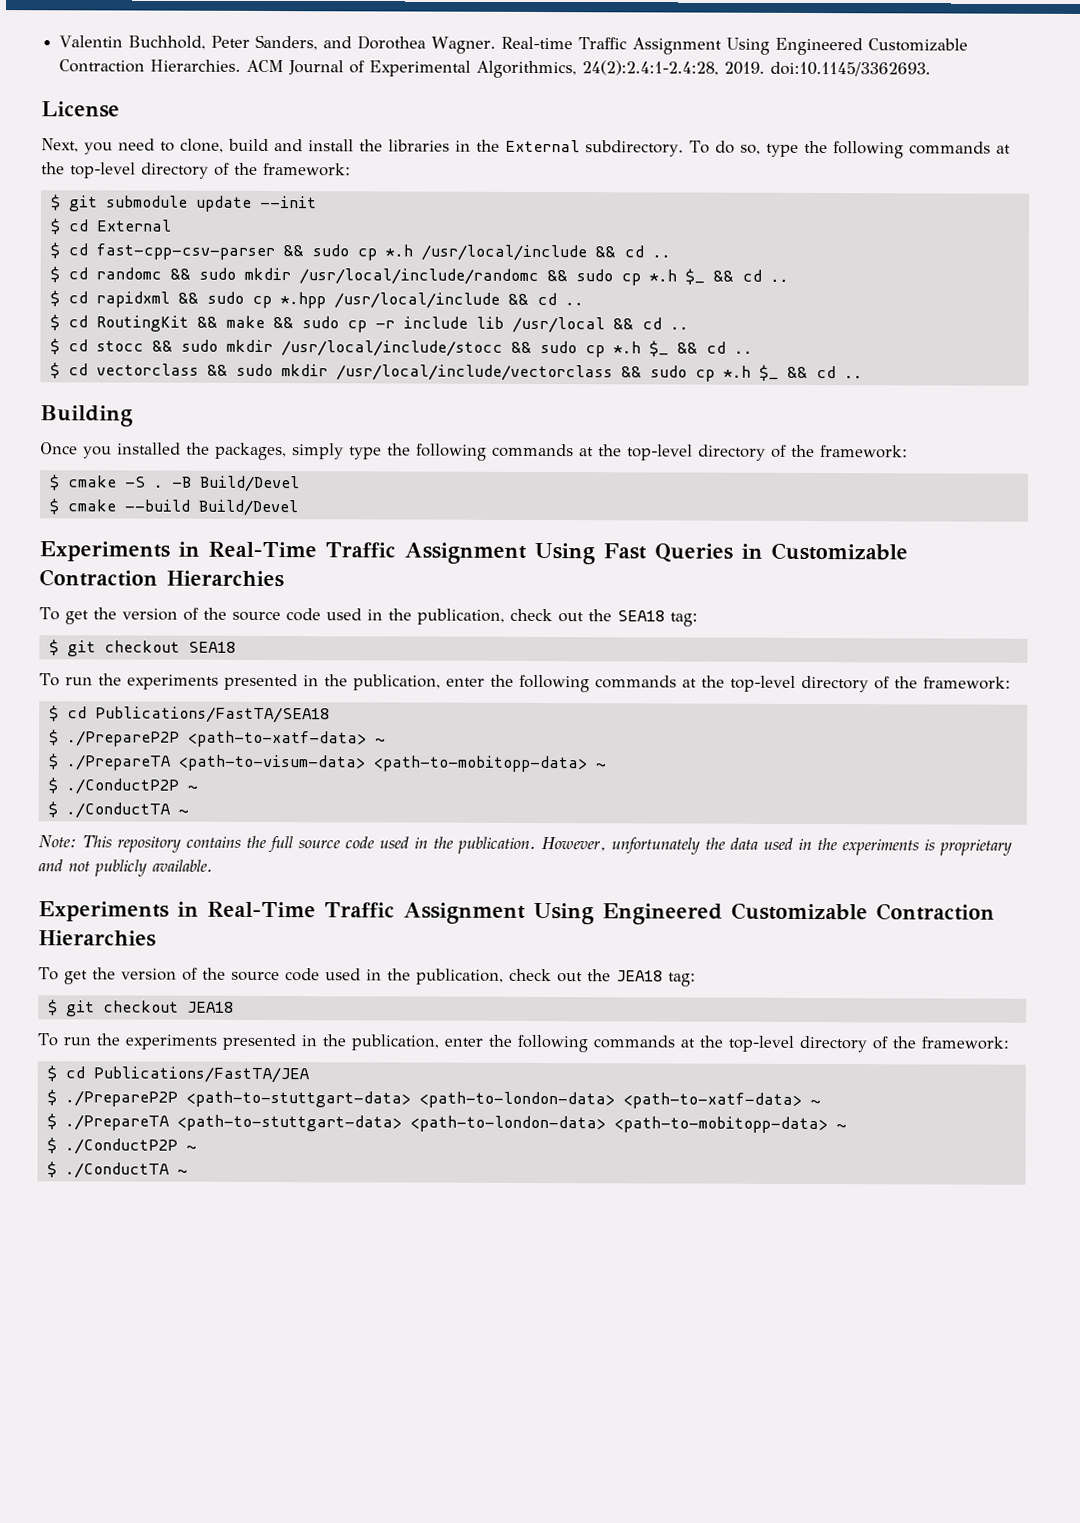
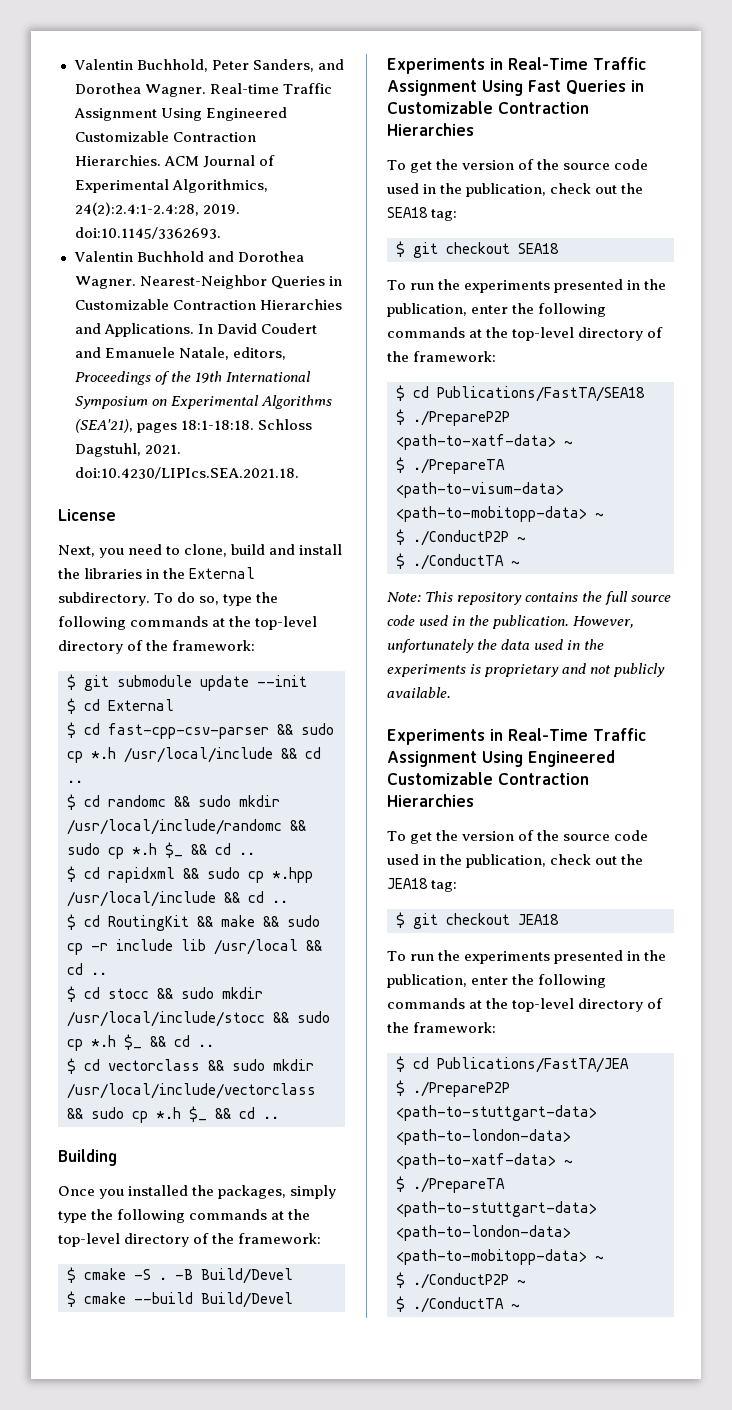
(932, 69) none -> [73,251,304,262] [74,275,342,289] [74,299,342,310] [74,323,317,337] [74,347,286,360] [74,371,311,385] [74,395,332,409] [74,419,312,433] [74,443,181,457] [74,467,299,479] // Valentin Buchhold and Dorothea Wagner. Nearest-Neighbor Queries in Customizable Contraction Hierarchies and Applications. In David Coudert and Emanuele Natale, editors, Proceedings of the 19th International Symposium on Experimental Algorithms (SEA'21), pages 18:1-18:18. Schloss Dagstuhl, 2021. doi:10.4230/LIPIcs.SEA.2021.18.

